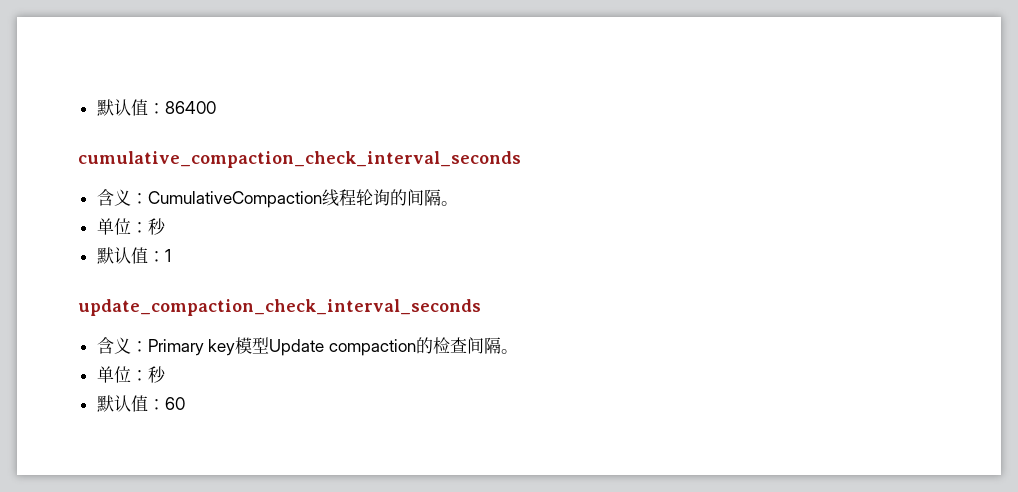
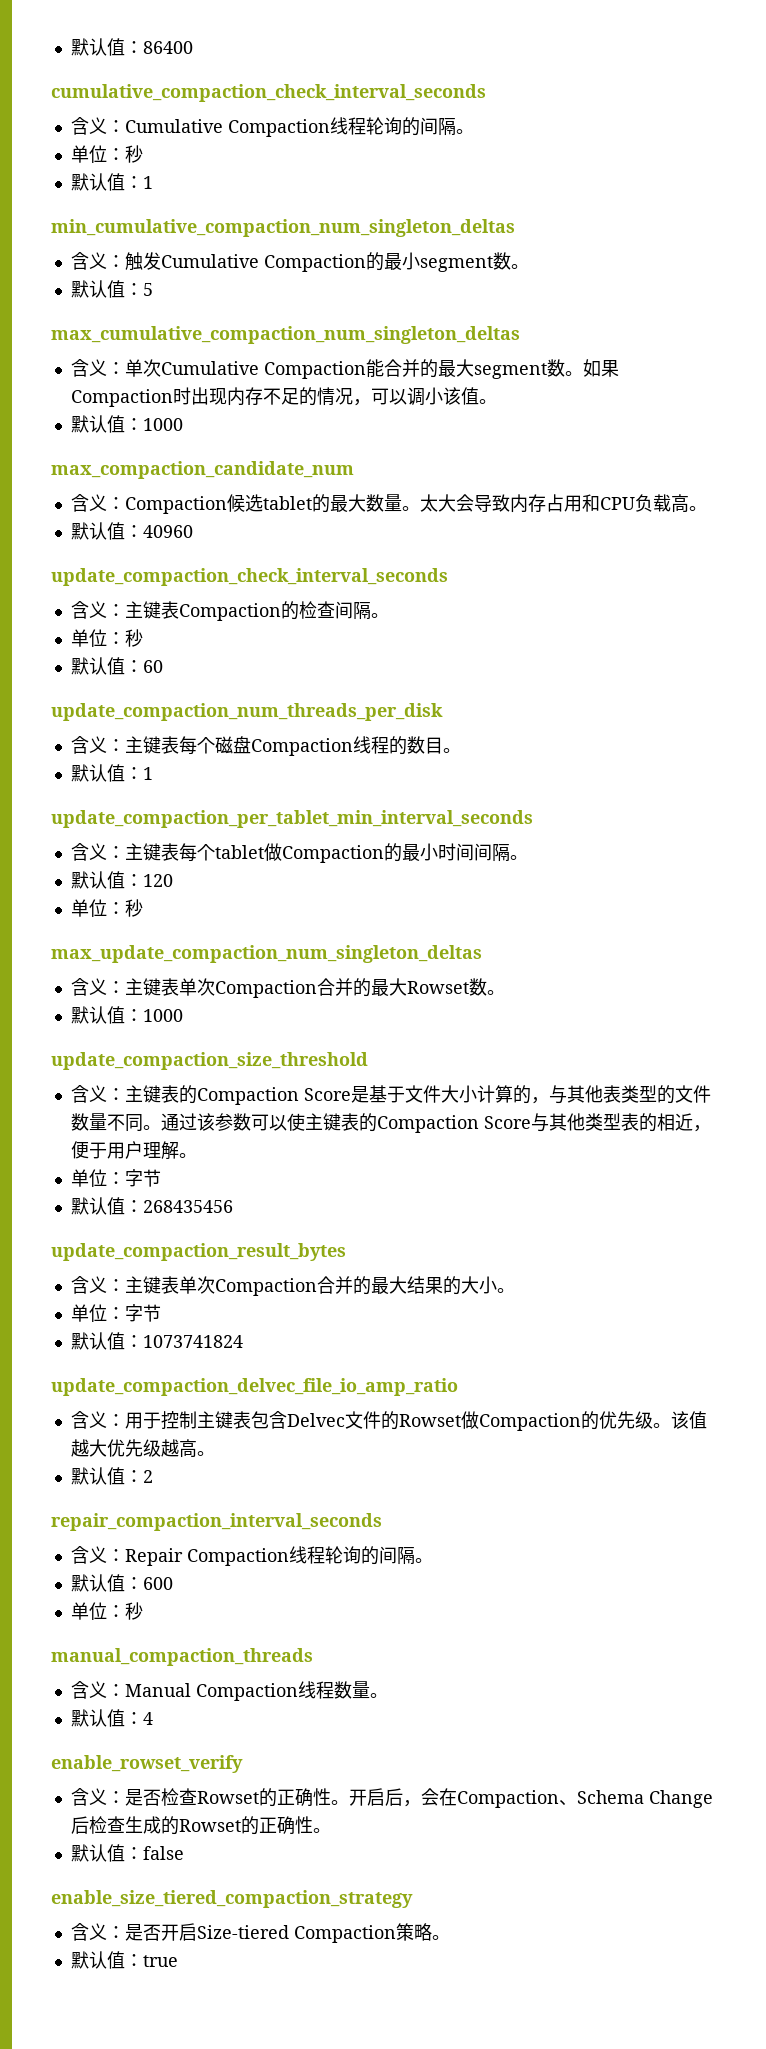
[147,191,322,208] CumulativeCompaction -> [124,119,330,137] Cumulative Compaction
[78,299,481,316] [96,337,416,356] update_compaction_check_interval_seconds // 含义：Primary key模型Update compaction -> [51,219,515,237] [70,252,529,272] [70,280,153,298] [51,326,520,344] [70,359,619,379] [70,387,497,407] [70,415,183,433] [51,461,354,479] [70,494,707,514] [70,522,193,540] [51,568,448,586] [70,601,281,621] min_cumulative_compaction_num_singleton_deltas // 含义：触发Cumulative Compaction的最小segment数。 // 默认值：5 // max_cumulative_compaction_num_singleton_deltas // 含义：单次Cumulative Compaction能合并的最大segment数。如果Compaction时出现内存不足的情况，可以调小该值。 // 默认值：1000 // max_compaction_candidate_num // 含义：Compaction候选tablet的最大数量。太大会导致内存占用和CPU负载高。 // 默认值：40960 // update_compaction_check_interval_seconds // 含义：主键表Compaction
(185, 403) none -> [51,703,443,721] [70,736,461,756] [70,764,153,782] [51,810,533,828] [70,843,528,863] [70,871,173,889] [70,899,143,917] [51,945,482,963] [70,978,505,998] [70,1006,183,1024] [51,1052,368,1070] [70,1085,711,1105] [70,1113,711,1133] [70,1141,197,1160] [70,1169,161,1187] [70,1197,233,1215] [51,1243,346,1261] [70,1276,515,1296] [70,1304,161,1322] [70,1332,243,1350] [51,1378,458,1396] [70,1411,707,1431] [70,1439,215,1458] [70,1467,153,1485] [51,1513,382,1531] [70,1546,433,1566] [70,1574,173,1592] [70,1602,143,1620] [51,1648,313,1666] [70,1681,388,1701] [70,1709,153,1727] [51,1755,243,1773] [70,1788,713,1808] [70,1816,331,1835] [70,1844,184,1862] [51,1890,413,1908] [70,1923,450,1943] [70,1951,178,1969] // update_compaction_num_threads_per_disk // 含义：主键表每个磁盘Compaction线程的数目。 // 默认值：1 // update_compaction_per_tablet_min_interval_seconds // 含义：主键表每个tablet做Compaction的最小时间间隔。 // 默认值：120 // 单位：秒 // max_update_compaction_num_singleton_deltas // 含义：主键表单次Compaction合并的最大Rowset数。 // 默认值：1000 // update_compaction_size_threshold // 含义：主键表的Compaction Score是基于文件大小计算的，与其他表类型的文件数量不同。通过该参数可以使主键表的Compaction Score与其他类型表的相近，便于用户理解。 // 单位：字节 // 默认值：268435456 // update_compaction_result_bytes // 含义：主键表单次Compaction合并的最大结果的大小。 // 单位：字节 // 默认值：1073741824 // update_compaction_delvec_file_io_amp_ratio // 含义：用于控制主键表包含Delvec文件的Rowset做Compaction的优先级。该值越大优先级越高。 // 默认值：2 // repair_compaction_interval_seconds // 含义：Repair Compaction线程轮询的间隔。 // 默认值：600 // 单位：秒 // manual_compaction_threads // 含义：Manual Compaction线程数量。 // 默认值：4 // enable_rowset_verify // 含义：是否检查Rowset的正确性。开启后，会在Compaction、Schema Change后检查生成的Rowset的正确性。 // 默认值：false // enable_size_tiered_compaction_strategy // 含义：是否开启Size-tiered Compaction策略。 // 默认值：true

